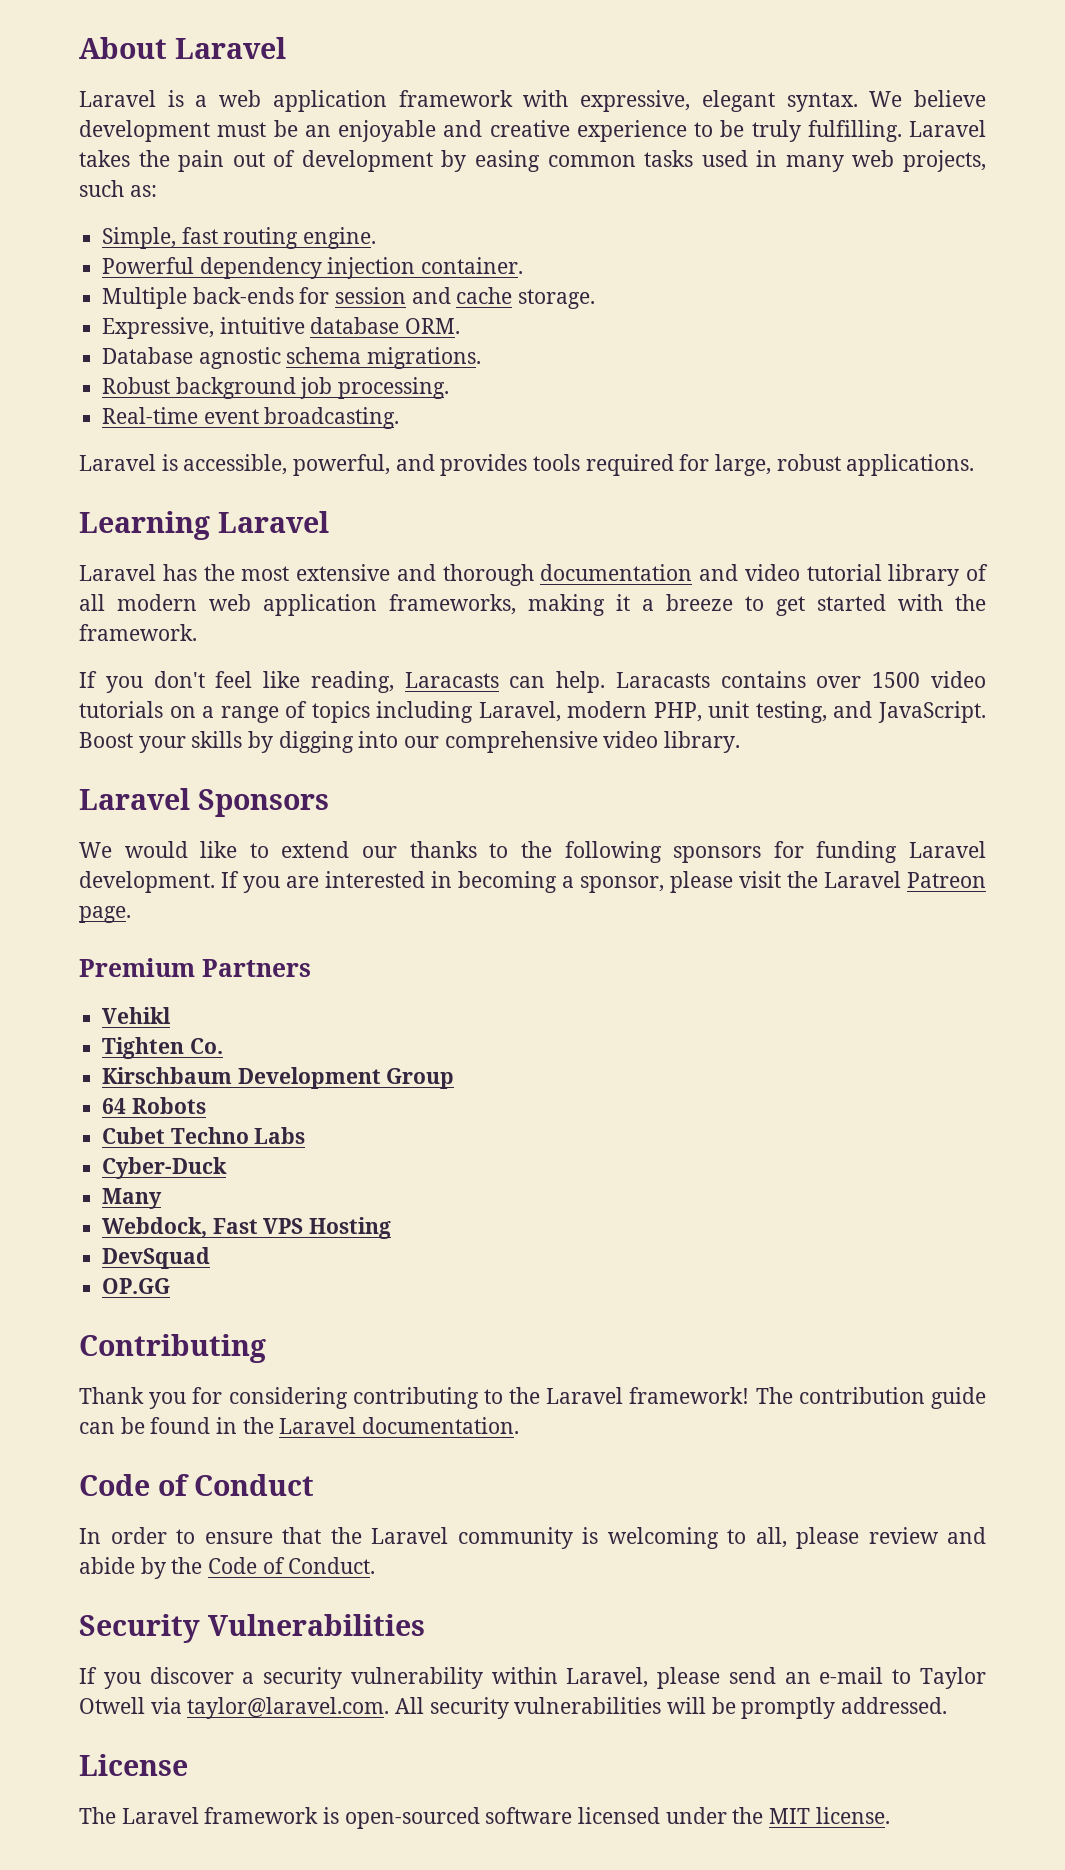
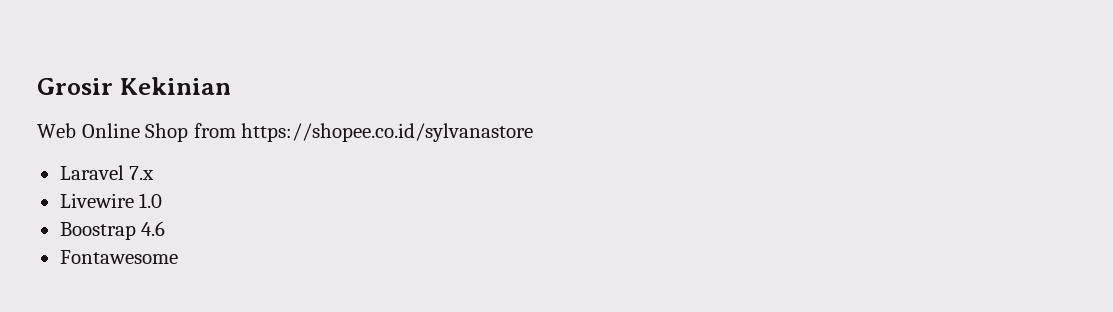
[79,37,286,59] [79,90,987,112] [79,120,986,142] [79,150,986,172] [79,180,157,197] [102,227,377,249] [102,257,524,279] [102,287,596,309] [102,317,461,339] [102,347,482,369] [102,377,450,399] [102,407,400,429] [79,454,975,476] [79,511,329,540] [79,564,988,586] [79,594,986,616] [79,624,197,641] [79,671,986,693] [79,701,987,723] [79,731,741,753] [79,788,329,817] [79,841,987,863] [79,871,986,893] [79,906,131,923] [79,958,311,977] [102,1007,172,1024] [102,1037,223,1059] [102,1067,455,1089] [102,1097,206,1114] [102,1127,306,1144] [102,1157,228,1179] [102,1188,163,1209] [102,1217,392,1239] [102,1247,211,1269] [102,1278,171,1294] [79,1334,266,1363] [79,1387,986,1409] [79,1417,520,1434] [79,1474,315,1496] [79,1527,986,1549] [79,1557,376,1579] [79,1614,425,1643] [79,1667,986,1689] [79,1697,948,1719] [79,1754,188,1776] [79,1807,890,1829] About Laravel // Laravel is a web application framework with expressive, elegant syntax. We believe development must be an enjoyable and creative experience to be truly fulfilling. Laravel takes the pain out of development by easing common tasks used in many web projects, such as: // Simple, fast routing engine. // Powerful dependency injection container. // Multiple back-ends for session and cache storage. // Expressive, intuitive database ORM. // Database agnostic schema migrations. // Robust background job processing. // Real-time event broadcasting. // Laravel is accessible, powerful, and provides tools required for large, robust applications. // Learning Laravel // Laravel has the most extensive and thorough documentation and video tutorial library of all modern web application frameworks, making it a breeze to get started with the framework. // If you don't feel like reading, Laracasts can help. Laracasts contains over 1500 video tutorials on a range of topics including Laravel, modern PHP, unit testing, and JavaScript. Boost your skills by digging into our comprehensive video library. // Laravel Sponsors // We would like to extend our thanks to the following sponsors for funding Laravel development. If you are interested in becoming a sponsor, please visit the Laravel Patreon page. // Premium Partners // Vehikl // Tighten Co. // Kirschbaum Development Group // 64 Robots // Cubet Techno Labs // Cyber-Duck // Many // Webdock, Fast VPS Hosting // DevSquad // OP.GG // Contributing // Thank you for considering contributing to the Laravel framework! The contribution guide can be found in the Laravel documentation. // Code of Conduct // In order to ensure that the Laravel community is welcoming to all, please review and abide by the Code of Conduct. // Security Vulnerabilities // If you discover a security vulnerability within Laravel, please send an e-mail to Taylor Otwell via taylor@laravel.com. All security vulnerabilities will be promptly addressed. // License // The Laravel framework is open-sourced software licensed under the MIT license. -> [37,77,231,95] [37,123,534,142] [59,165,155,180] [59,193,163,208] [59,221,166,240] [59,250,178,264] Grosir Kekinian // Web Online Shop from https://shopee.co.id/sylvanastore // Laravel 7.x // Livewire 1.0 // Boostrap 4.6 // Fontawesome

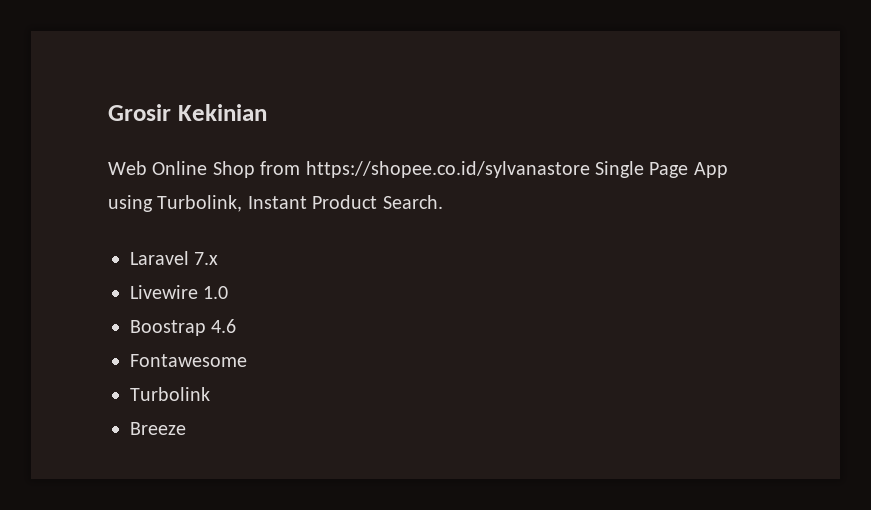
(534, 132) none -> [595,161,728,178] [108,195,443,212] Single Page App using Turbolink, Instant Product Search.
(178, 257) none -> [130,387,210,401] [130,422,186,435] // Turbolink // Breeze

